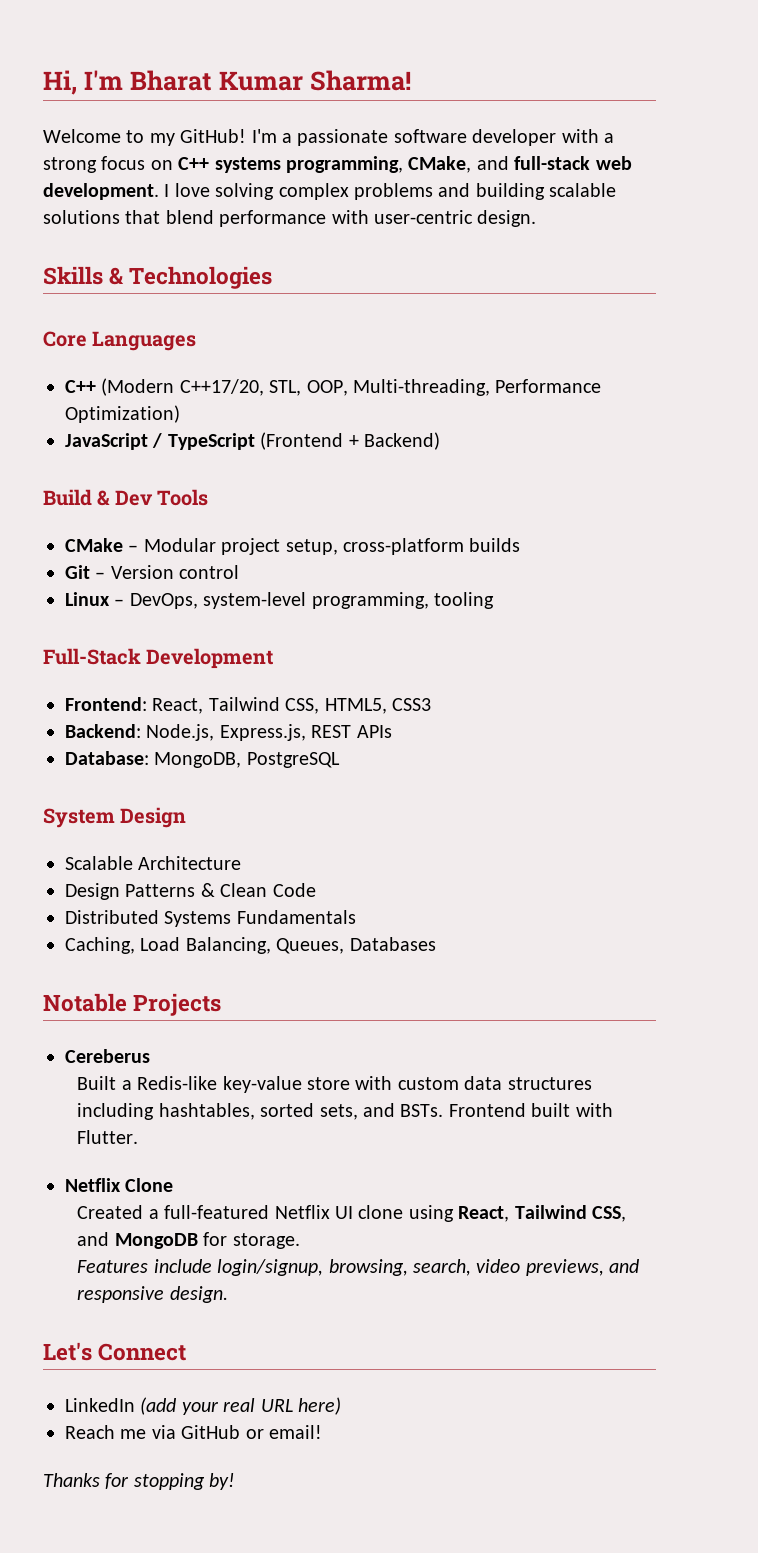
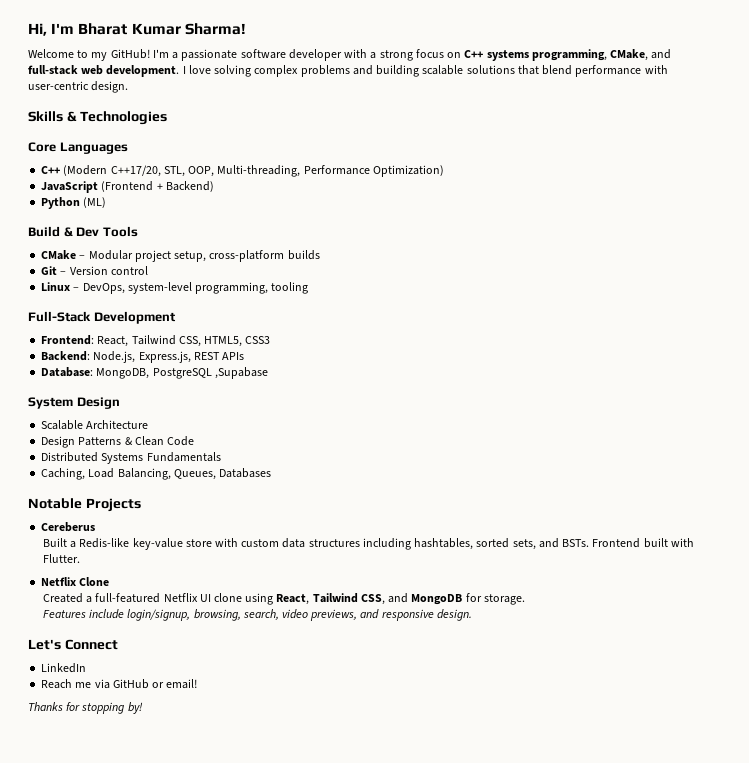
[152,433,255,450] / TypeScript -> (99, 187) none
(440, 441) none -> [41,197,107,209] // Python (ML)
(340, 760) none -> [214,367,268,379] ,Supabase
[140,1397,341,1415] (add your real URL here) -> (87, 668) none

